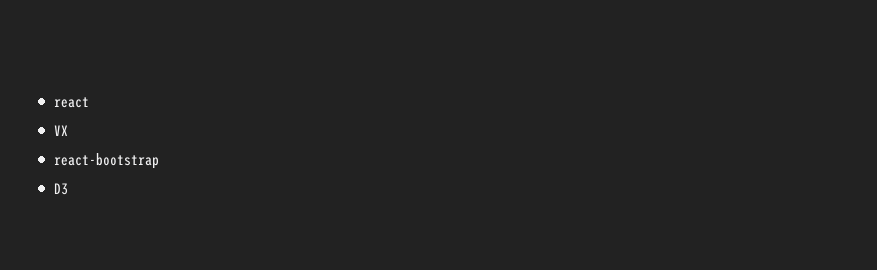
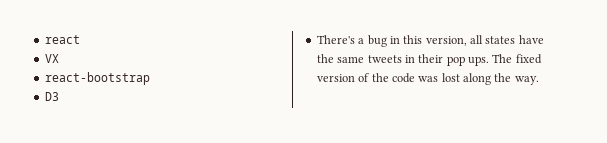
(69, 189) none -> [316,35,544,47] [316,54,542,66] [316,73,539,85] // There's a bug in this version, all states have the same tweets in their pop ups. The fixed version of the code was lost along the way.

